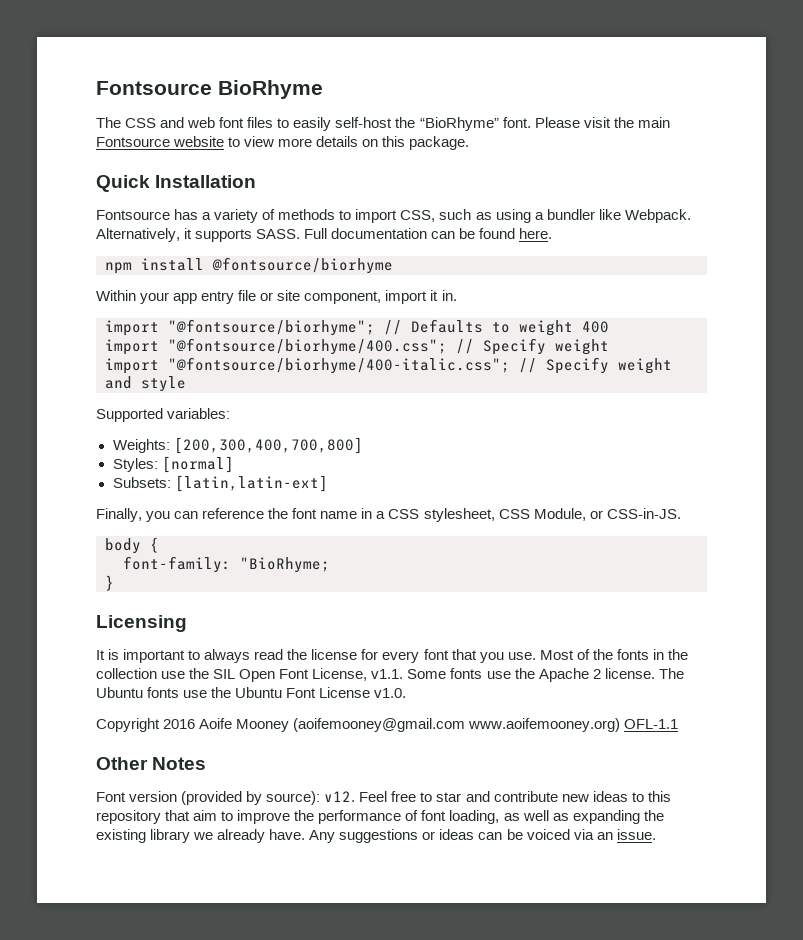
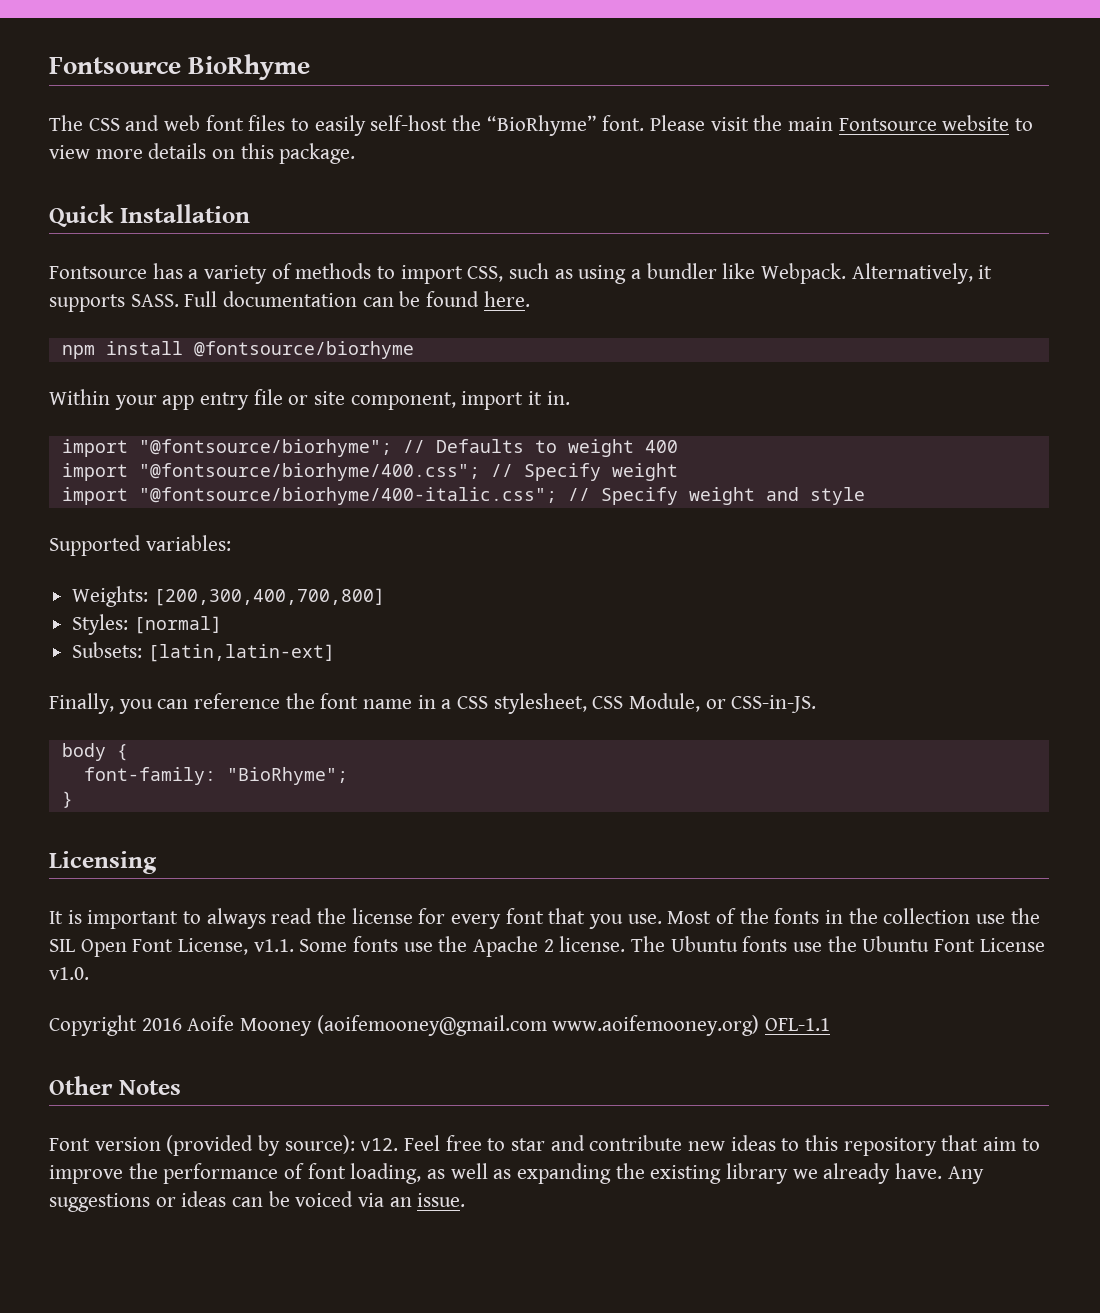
[240,557,330,573] "BioRhyme; -> [226,767,348,785] "BioRhyme";

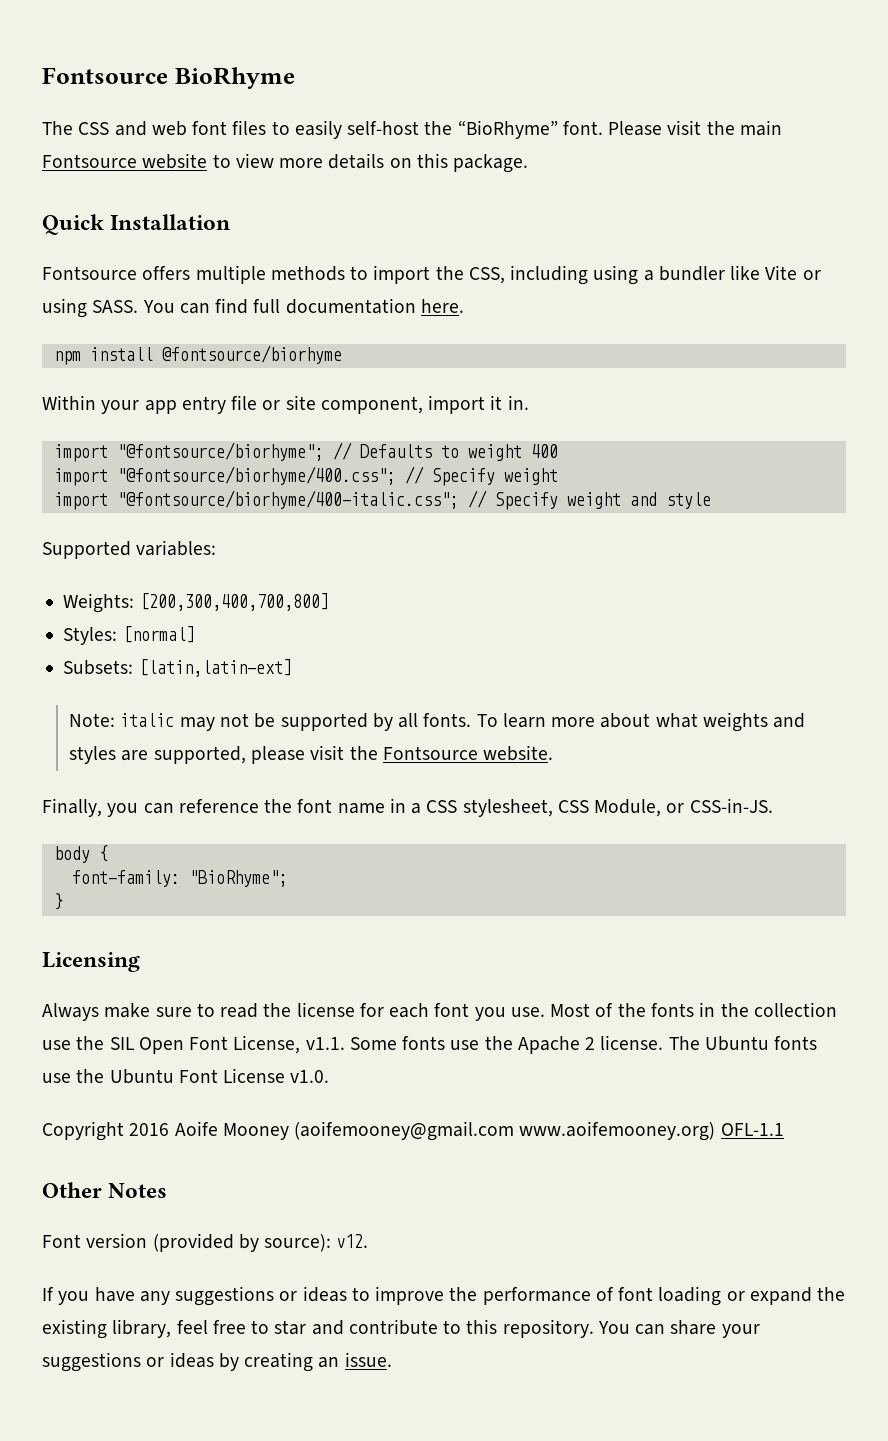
[152,263,993,284] [49,291,480,312] has a variety of methods to import CSS, such as using a bundler like Webpack. Alternatively, it supports SASS. Full documentation can be found -> [142,265,821,285] [42,298,416,318] offers multiple methods to import the CSS, including using a bundler like Vite or using SASS. You can find full documentation
(335, 653) none -> [69,712,806,732] [69,745,554,764] // Note: italic may not be supported by all fonts. To learn more about what weights and styles are supported, please visit the Fontsource website.
[49,908,266,929] It is important to always -> [42,1003,215,1021] Always make sure to
[451,908,586,929] every font that -> [389,1003,470,1018] each font
[404,1135,1017,1156] Feel free to star and contribute new ideas to this repository that aim -> [42,1286,347,1306] // If you have any suggestions or ideas
[350,1163,984,1184] [49,1191,385,1212] loading, as well as expanding the existing library we already have. Any suggestions or ideas can be voiced via -> [658,1286,846,1306] [42,1319,760,1339] [42,1352,314,1372] loading or expand the existing library, feel free to star and contribute to this repository. You can share your suggestions or ideas by creating

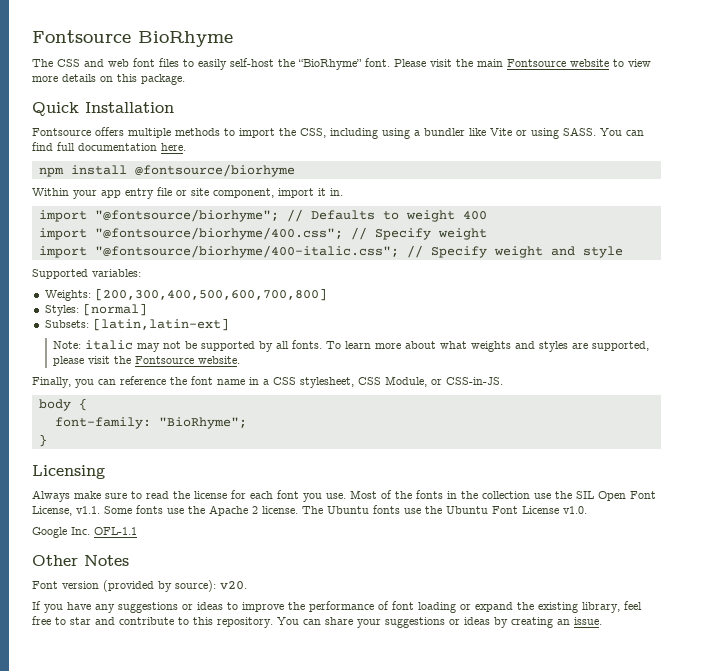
[139,593,329,611] [200,300,400,700,800] -> [94,288,327,301] [200,300,400,500,600,700,800]
[42,1121,716,1141] Copyright 2016 Aoife Mooney (aoifemooney@gmail.com www.aoifemooney.org) -> [32,527,90,538] Google Inc.
[336,1234,369,1248] v12. -> [220,581,247,590] v20.

